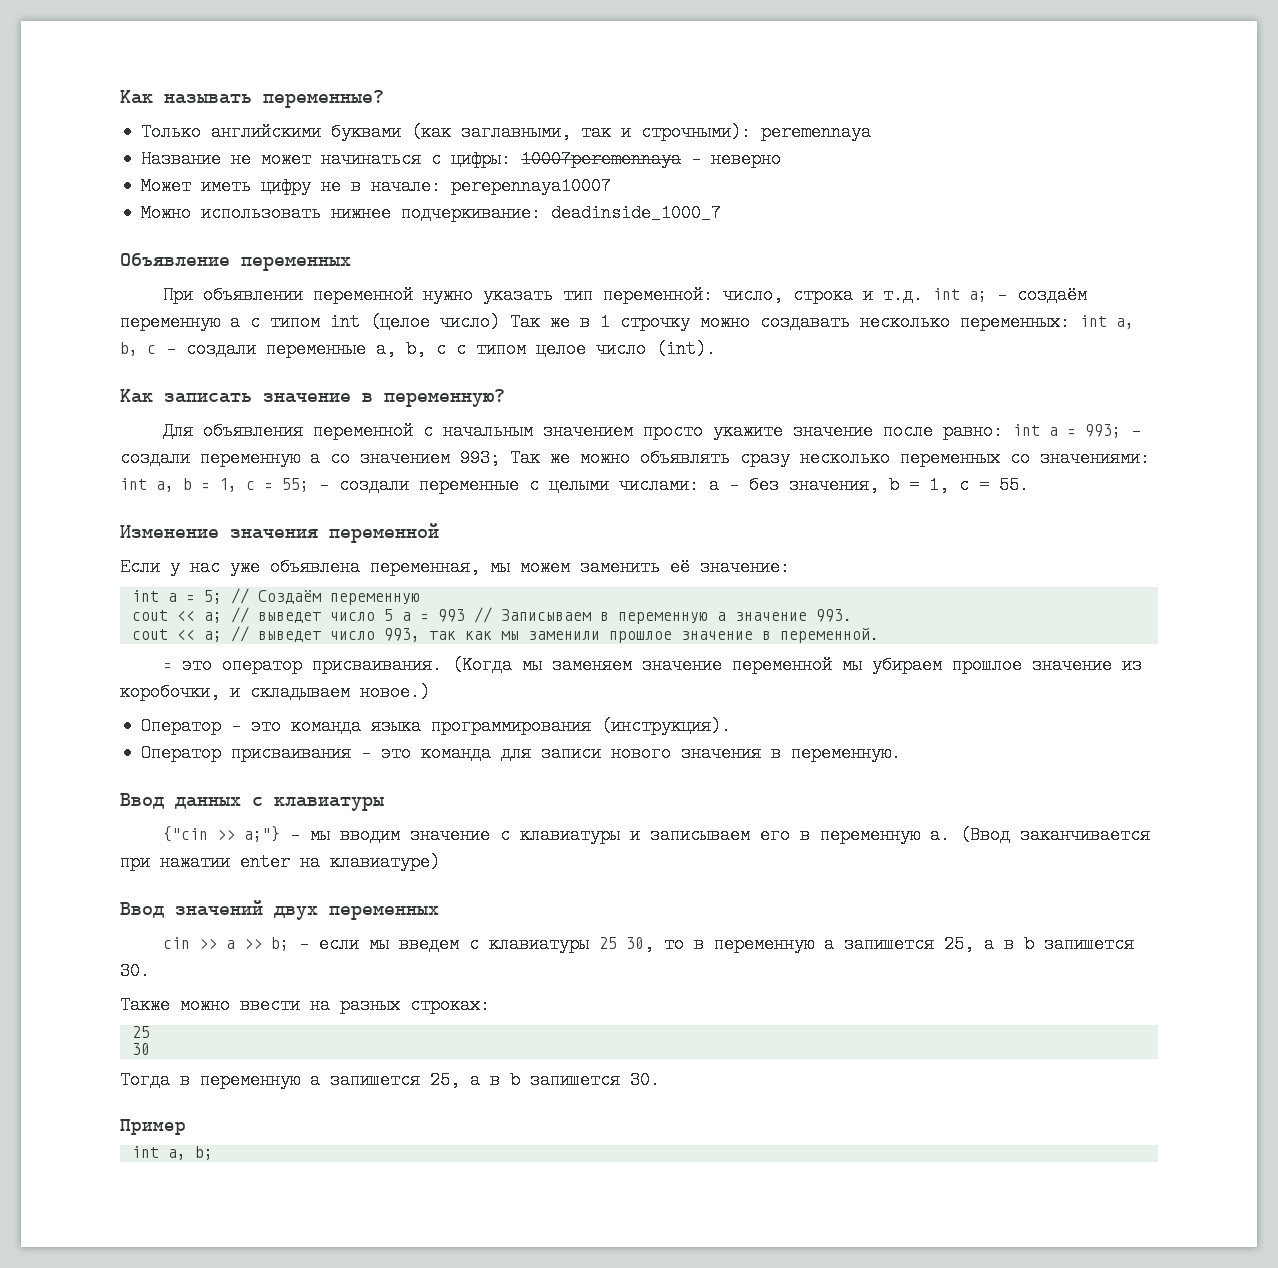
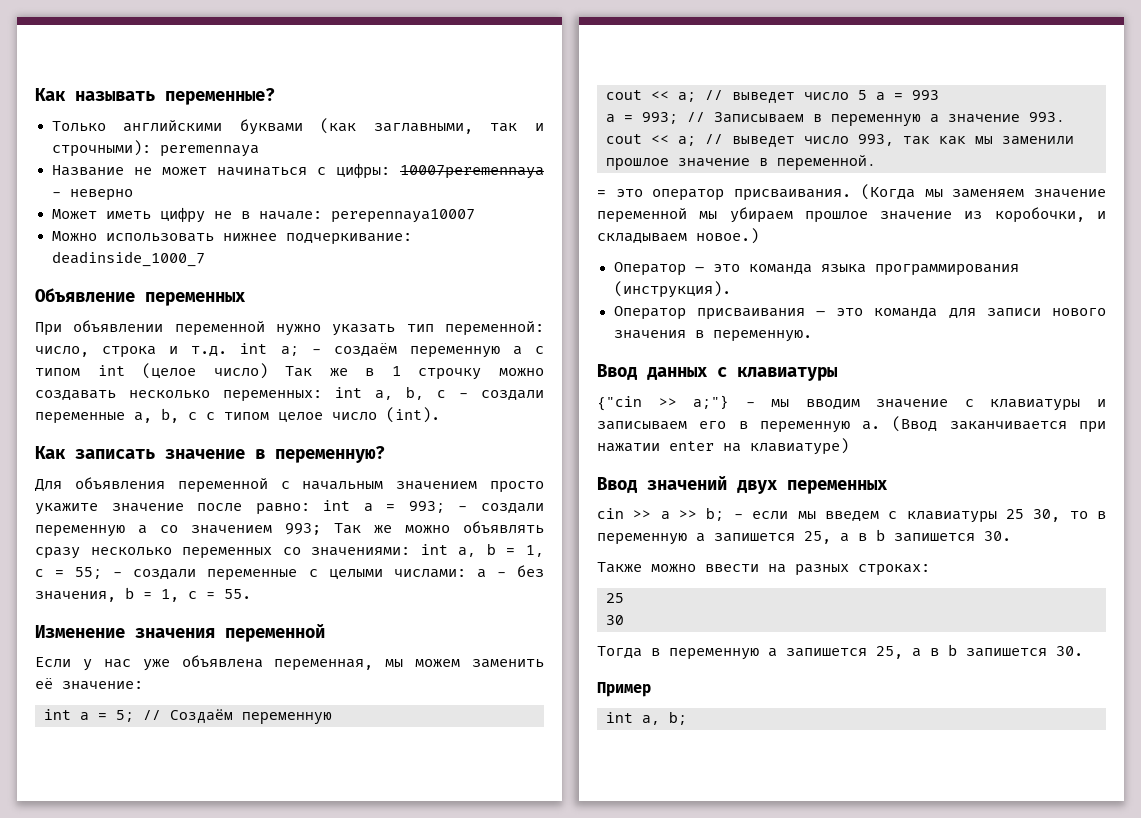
(465, 615) none -> [606,112,678,124] // a = 993;

